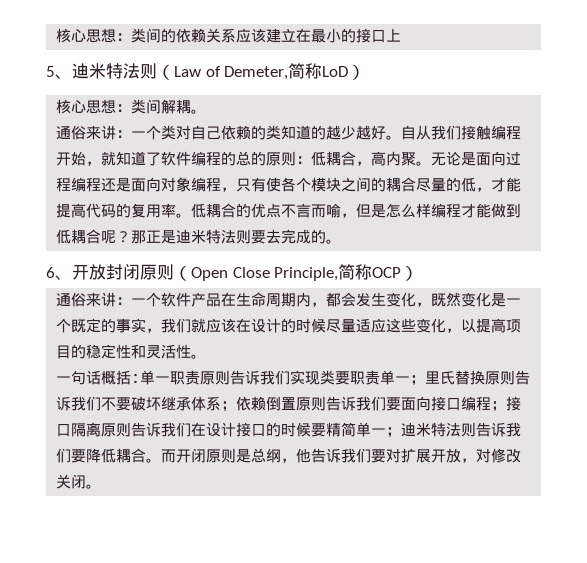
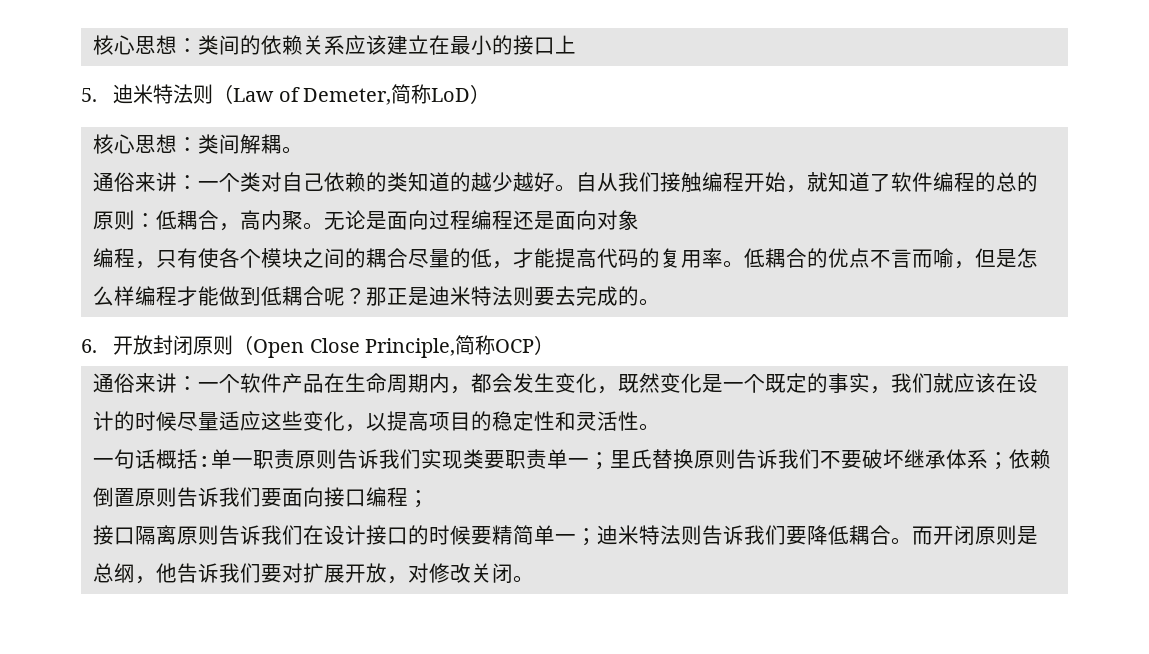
[46,66,72,79] 5、 -> [81,88,97,102] 5.
(192, 184) none -> (639, 220) //
[46,267,72,280] 6、 -> [81,339,97,353] 6.
(507, 406) none -> (429, 499) //

